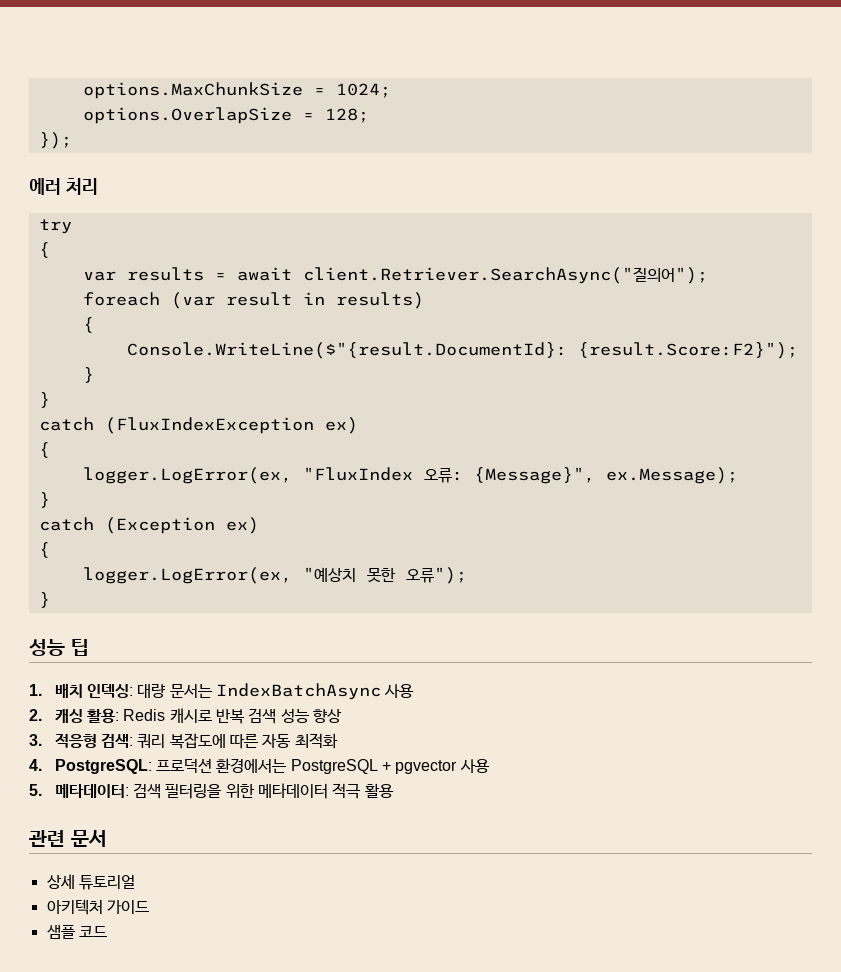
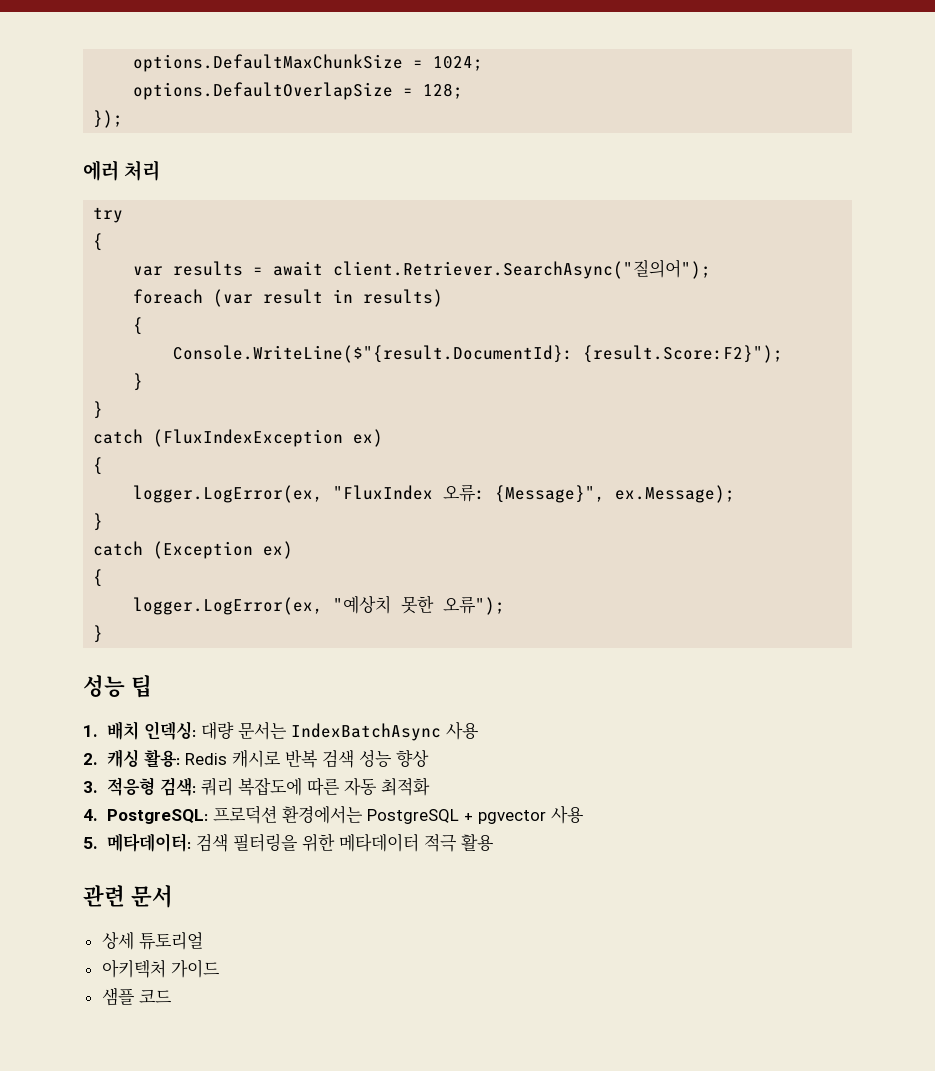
[82,82,303,99] options.MaxChunkSize -> [133,54,404,72] options.DefaultMaxChunkSize
[82,107,292,124] options.OverlapSize -> [133,82,394,100] options.DefaultOverlapSize

